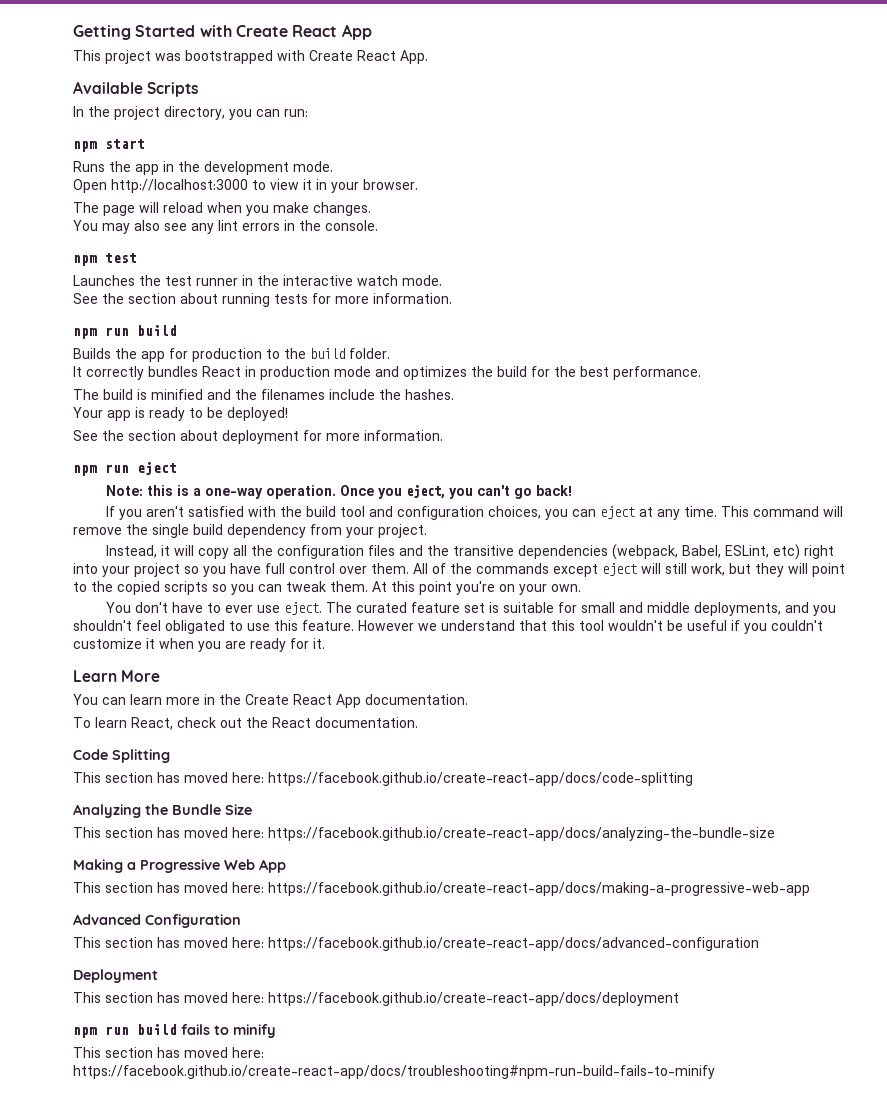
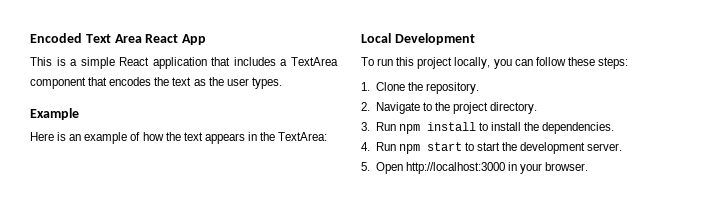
[73,25,288,40] Getting Started with Create -> [30,33,142,43] Encoded Text Area
[105,50,428,64] [73,81,199,97] [73,106,308,120] [73,139,145,152] [73,161,333,175] [73,179,418,193] [73,202,371,216] [73,220,378,234] [73,253,137,266] [73,275,442,286] [73,293,452,307] [73,325,177,339] [73,348,390,362] [73,366,701,380] [73,389,454,400] [73,407,288,421] [73,430,443,444] [73,462,177,476] [105,485,572,499] [105,506,843,520] [73,524,427,538] [105,544,834,560] [73,563,845,577] [73,581,581,595] [105,602,836,616] [73,620,823,634] [73,638,325,652] [73,670,161,682] [73,694,468,708] [73,717,418,730] [73,749,170,763] [73,772,693,786] [73,804,252,818] [73,827,775,841] [73,859,286,873] [73,882,810,896] [73,914,241,928] [73,937,759,951] [73,969,158,983] [73,992,679,1006] [73,1024,276,1038] [73,1047,264,1058] [73,1065,715,1079] project was bootstrapped with Create React App. // Available Scripts // In the project directory, you can run: // npm start // Runs the app in the development mode. // Open http://localhost:3000 to view it in your browser. // The page will reload when you make changes. // You may also see any lint errors in the console. // npm test // Launches the test runner in the interactive watch mode. // See the section about running tests for more information. // npm run build // Builds the app for production to the build folder. // It correctly bundles React in production mode and optimizes the build for the best performance. // The build is minified and the filenames include the hashes. // Your app is ready to be deployed! // See the section about deployment for more information. // npm run eject // Note: this is a one-way operation. Once you eject, you can't go back! // If you aren't satisfied with the build tool and configuration choices, you can eject at any time. This command will remove the single build dependency from your project. // Instead, it will copy all the configuration files and the transitive dependencies (webpack, Babel, ESLint, etc) right into your project so you have full control over them. All of the commands except eject will still work, but they will point to the copied scripts so you can tweak them. At this point you're on your own. // You don't have to ever use eject. The curated feature set is suitable for small and middle deployments, and you shouldn't feel obligated to use this feature. However we understand that this tool wouldn't be useful if you couldn't customize it when you are ready for it. // Learn More // You can learn more in the Create React App documentation. // To learn React, check out the React documentation. // Code Splitting // This section has moved here: https://facebook.github.io/create-react-app/docs/code-splitting // Analyzing the Bundle Size // This section has moved here: https://facebook.github.io/create-react-app/docs/analyzing-the-bundle-size // Making a Progressive Web App // This section has moved here: https://facebook.github.io/create-react-app/docs/making-a-progressive-web-app // Advanced Configuration // This section has moved here: https://facebook.github.io/create-react-app/docs/advanced-configuration // Deployment // This section has moved here: https://facebook.github.io/create-react-app/docs/deployment // npm run build fails to minify // This section has moved here: https://facebook.github.io/create-react-app/docs/troubleshooting#npm-run-build-fails-to-minify -> [56,57,338,69] [30,77,282,89] [30,108,79,120] [30,132,328,144] [361,33,475,45] [361,57,628,69] [361,82,479,94] [361,102,538,114] [361,122,615,134] [361,142,623,154] [361,162,589,174] is a simple React application that includes a TextArea component that encodes the text as the user types. // Example // Here is an example of how the text appears in the TextArea: // Local Development // To run this project locally, you can follow these steps: // 1. Clone the repository. // 2. Navigate to the project directory. // 3. Run npm install to install the dependencies. // 4. Run npm start to start the development server. // 5. Open http://localhost:3000 in your browser.

